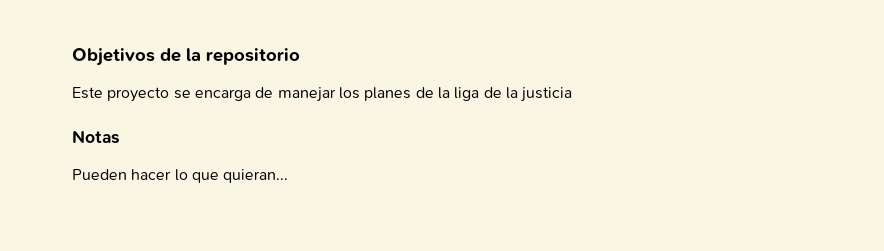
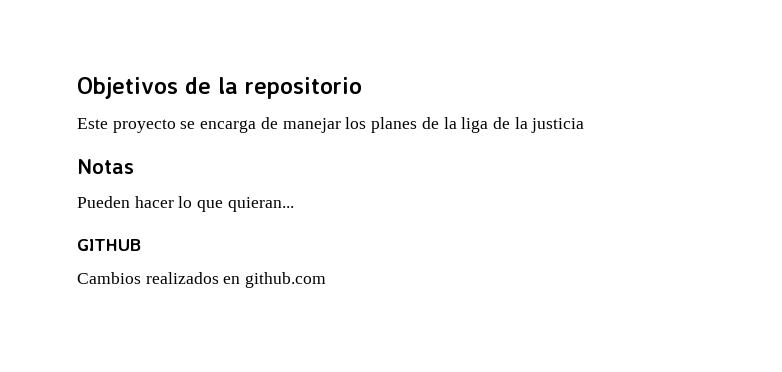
(289, 176) none -> [77,239,141,251] [77,272,327,288] // GITHUB // Cambios realizados en github.com

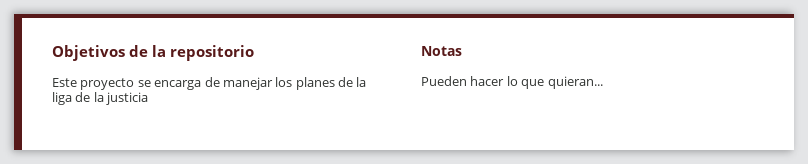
[77,239,141,251] [77,272,327,288] // GITHUB // Cambios realizados en github.com -> (603, 82) none

